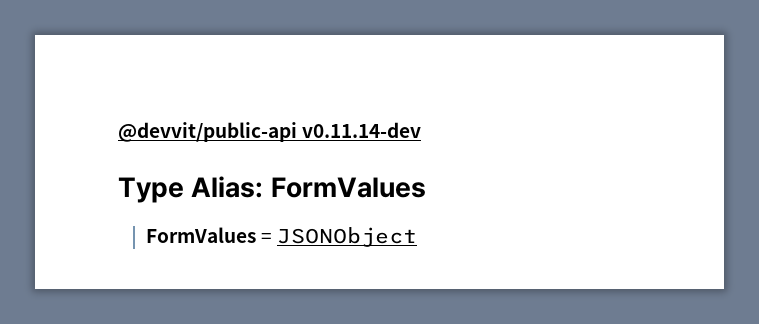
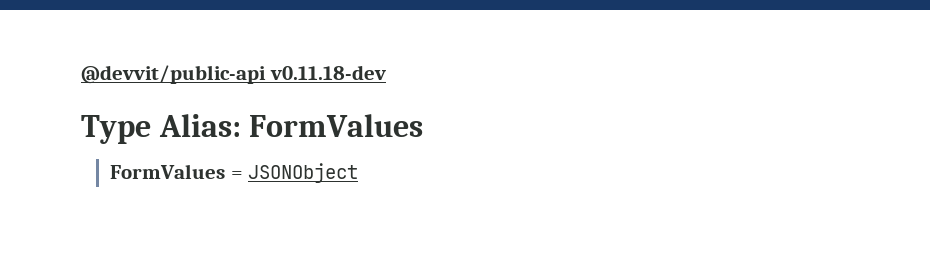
[302,122,422,138] v0.11.14-dev -> [269,65,386,80] v0.11.18-dev

